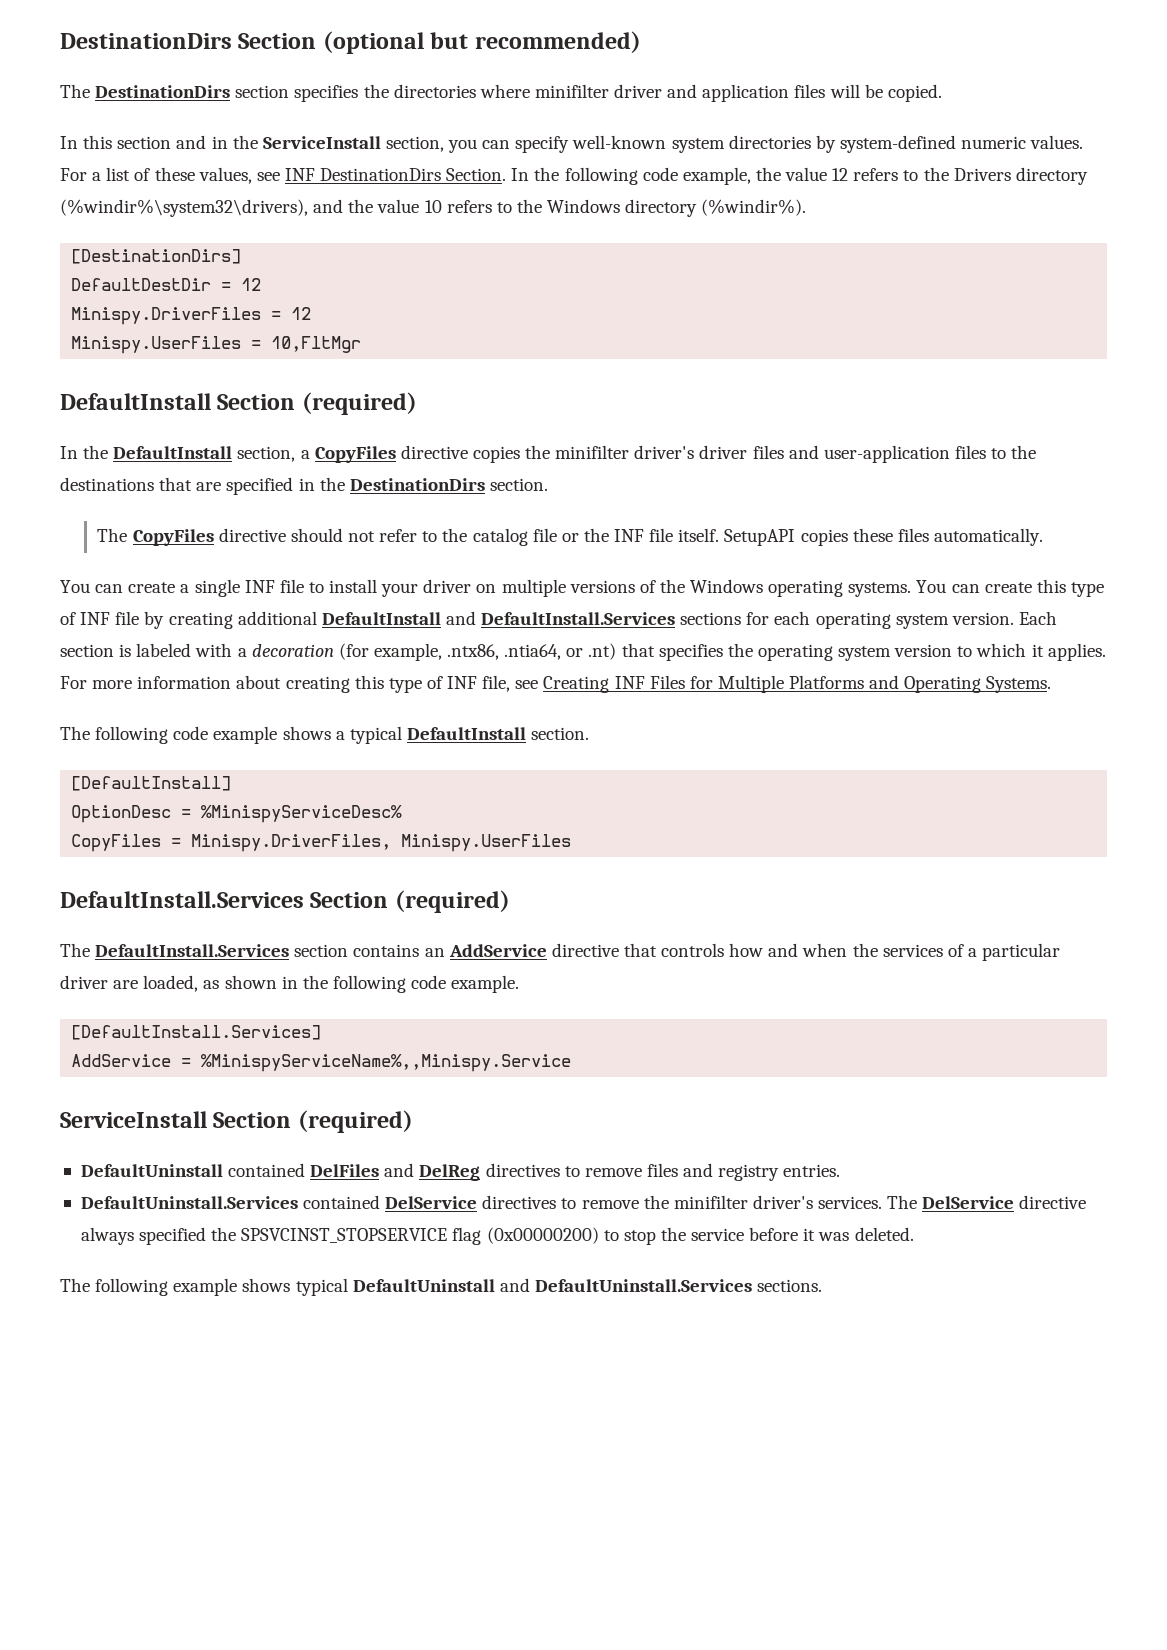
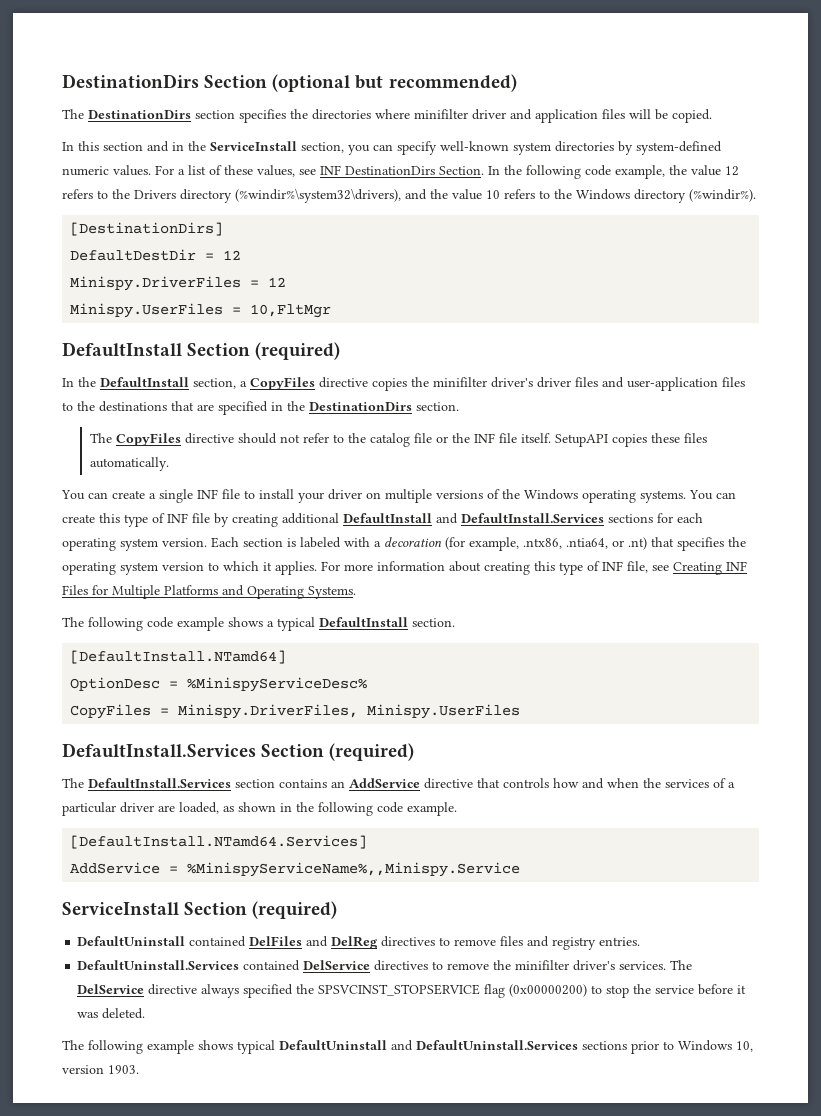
[71,776,232,791] [DefaultInstall] -> [70,650,287,664] [DefaultInstall.NTamd64]
[71,1025,322,1040] [DefaultInstall.Services] -> [70,835,368,849] [DefaultInstall.NTamd64.Services]
[757,1279,823,1292] sections. -> [582,1040,753,1054] [62,1065,139,1074] sections prior to Windows 10, version 1903.

